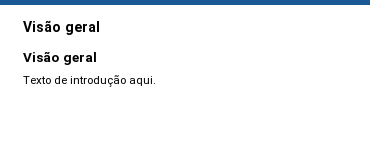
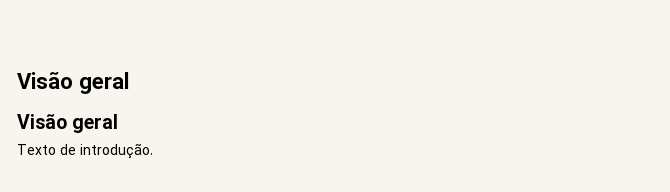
[70,75,157,87] introdução aqui. -> [80,143,153,159] introdução.

